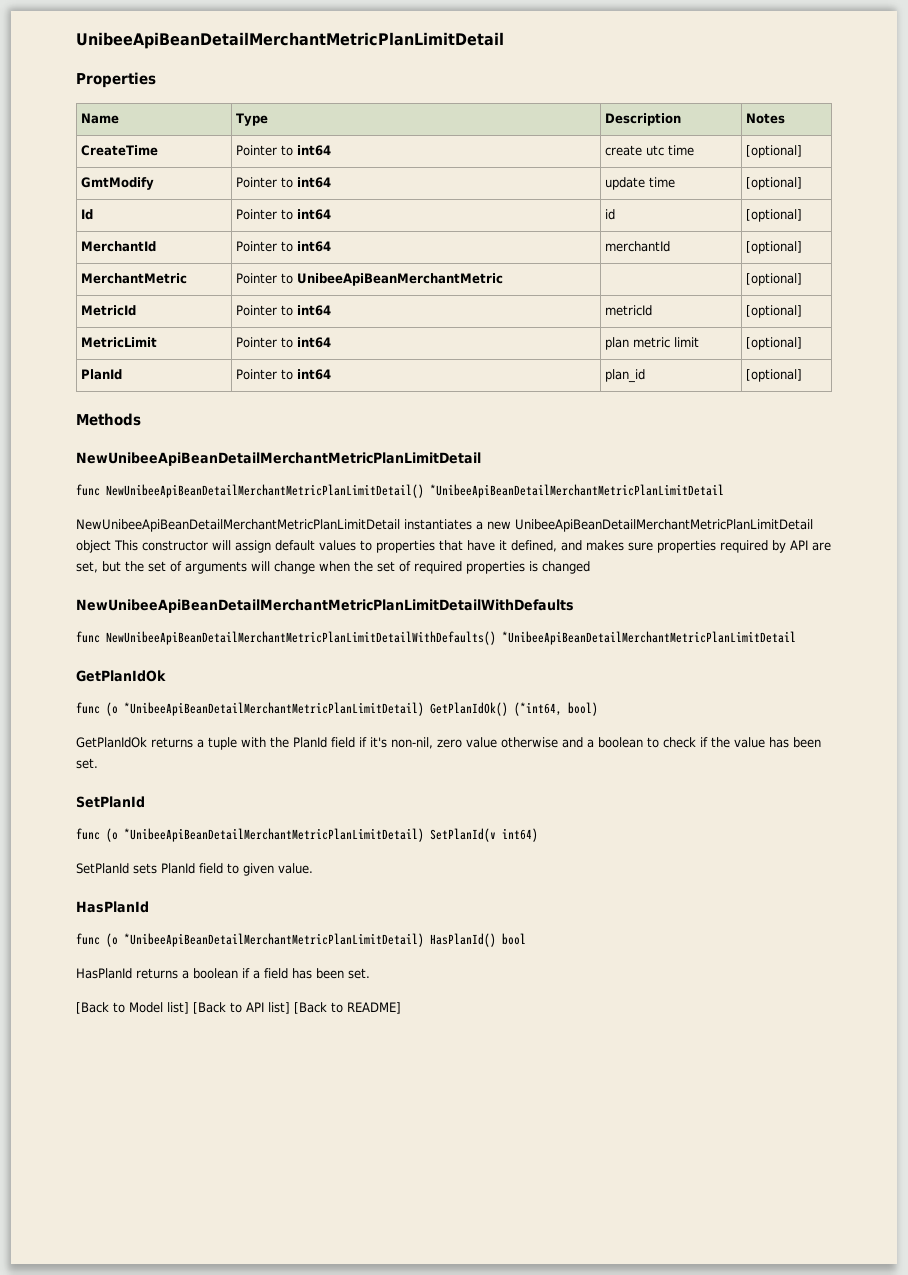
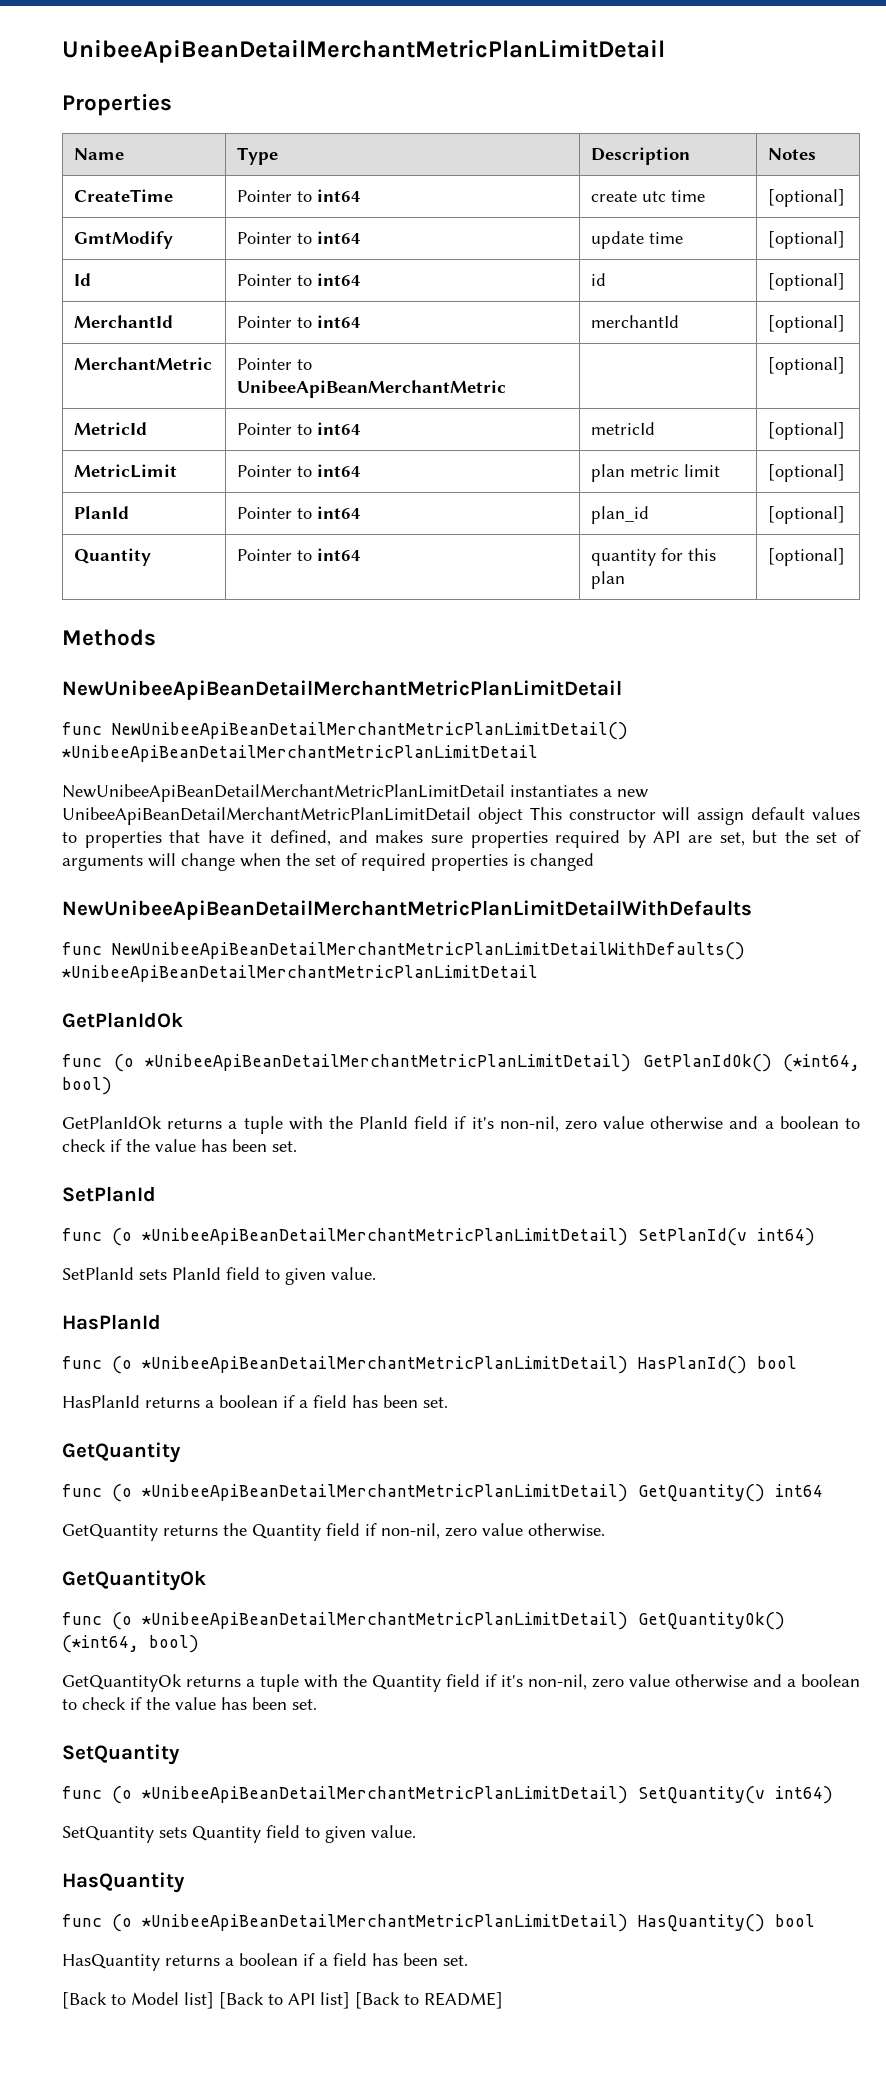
(803, 375) none -> [74,548,152,566] [237,548,362,561] [591,548,717,566] [591,571,626,589] [768,548,846,566] // Quantity | Pointer to int64 | quantity for this plan | [optional]
(370, 973) none -> [62,1442,181,1463] [62,1484,823,1502] [62,1523,605,1541] [62,1570,206,1591] [62,1612,785,1630] [62,1635,199,1653] [62,1674,860,1692] [62,1697,317,1710] [62,1744,180,1765] [62,1786,833,1804] [62,1825,416,1843] [62,1872,185,1893] [62,1914,815,1932] [62,1953,468,1971] // GetQuantity // func (o *UnibeeApiBeanDetailMerchantMetricPlanLimitDetail) GetQuantity() int64 // GetQuantity returns the Quantity field if non-nil, zero value otherwise. // GetQuantityOk // func (o *UnibeeApiBeanDetailMerchantMetricPlanLimitDetail) GetQuantityOk() (*int64, bool) // GetQuantityOk returns a tuple with the Quantity field if it's non-nil, zero value otherwise and a boolean to check if the value has been set. // SetQuantity // func (o *UnibeeApiBeanDetailMerchantMetricPlanLimitDetail) SetQuantity(v int64) // SetQuantity sets Quantity field to given value. // HasQuantity // func (o *UnibeeApiBeanDetailMerchantMetricPlanLimitDetail) HasQuantity() bool // HasQuantity returns a boolean if a field has been set.

